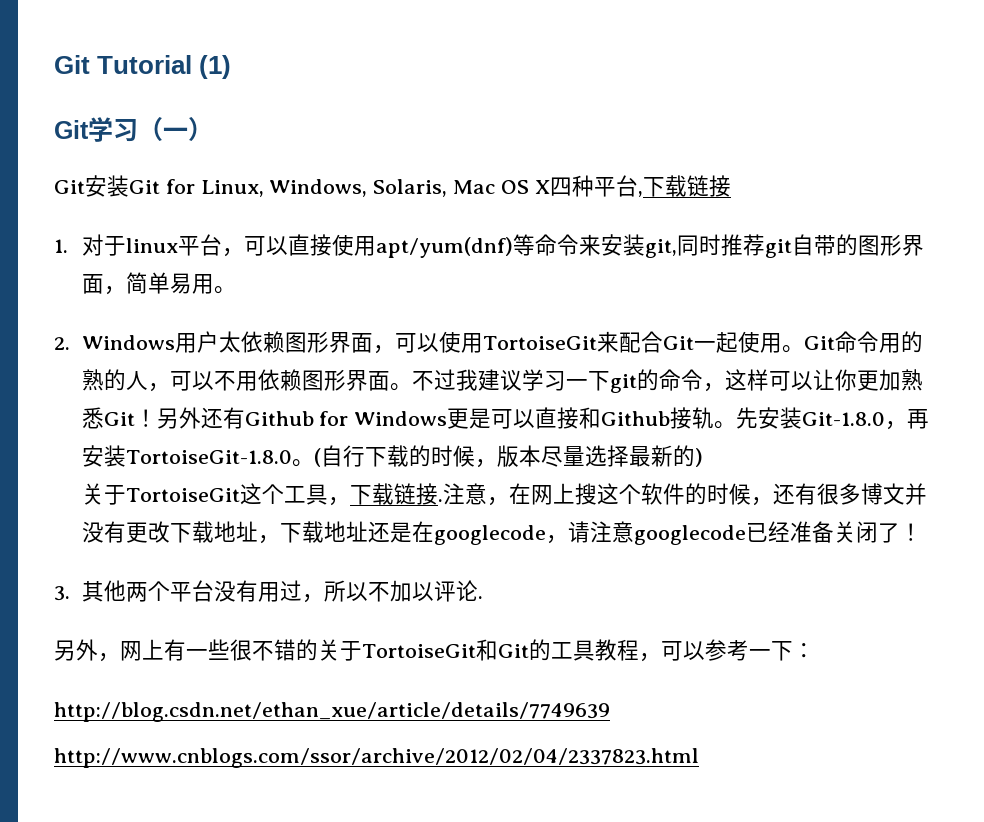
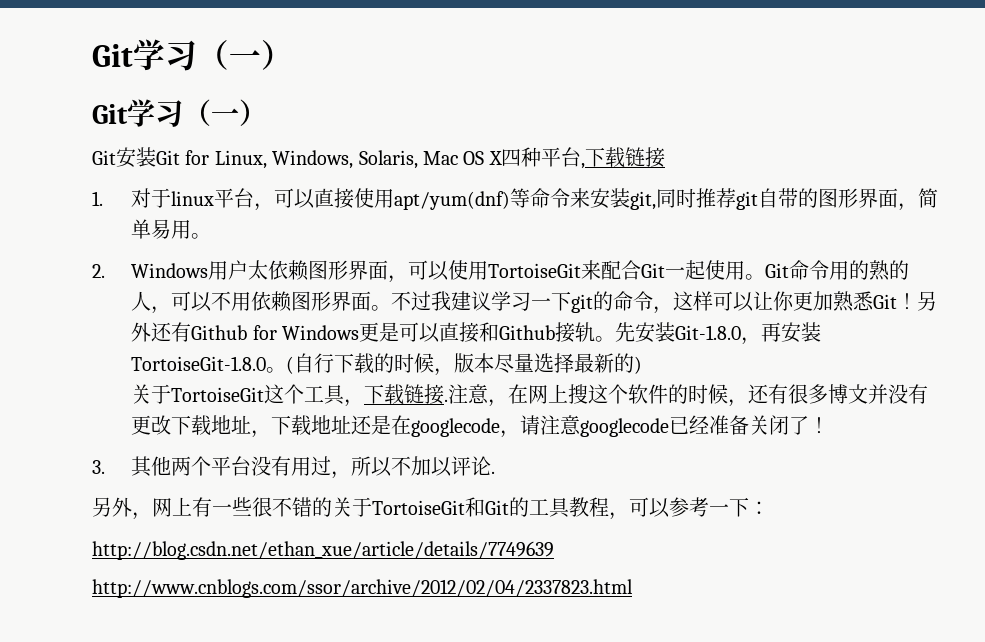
[54,55,232,79] Git Tutorial (1) -> [92,39,293,71] Git学习（一）

